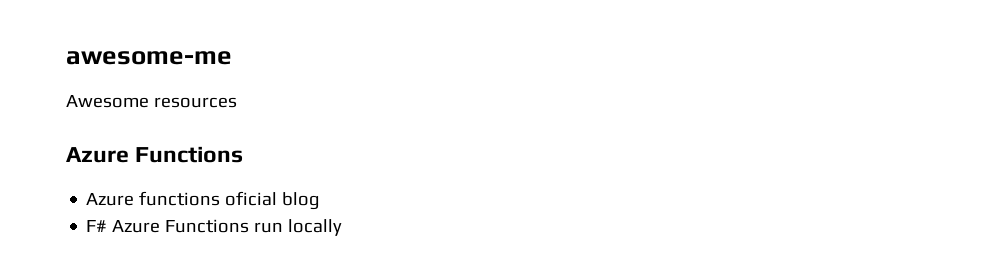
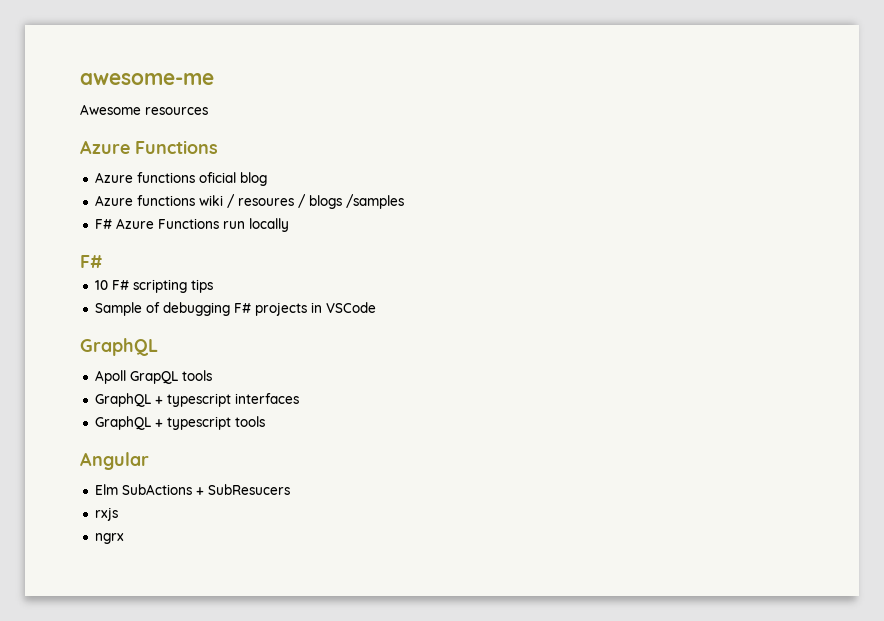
(321, 201) none -> [94,194,404,209] // Azure functions wiki / resoures / blogs /samples
(343, 227) none -> [80,255,102,268] [94,279,213,293] [94,302,376,316] [80,338,158,356] [94,370,212,384] [94,393,299,407] [94,416,265,430] [80,452,149,470] [94,484,290,495] [94,507,118,521] [94,533,124,544] // F# // 10 F# scripting tips // Sample of debugging F# projects in VSCode // GraphQL // Apoll GrapQL tools // GraphQL + typescript interfaces // GraphQL + typescript tools // Angular // Elm SubActions + SubResucers // rxjs // ngrx

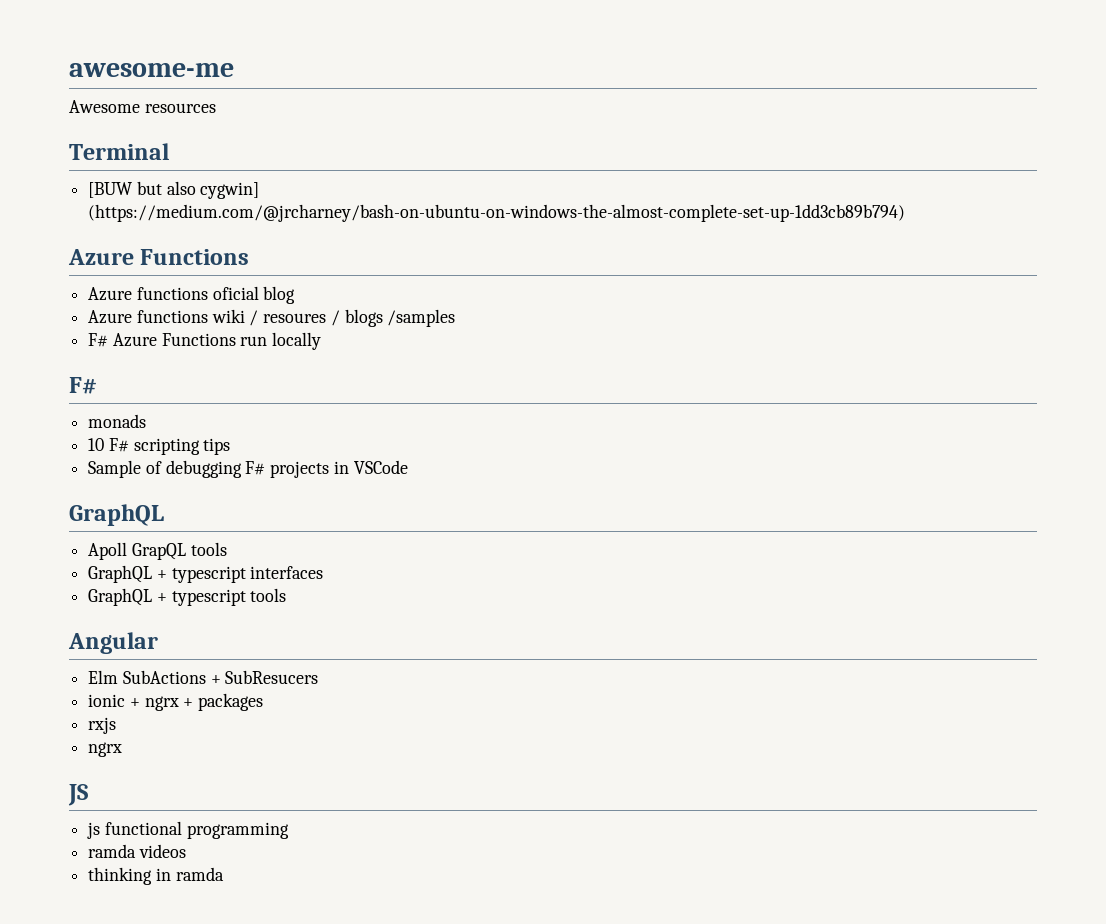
(208, 111) none -> [69,143,169,160] [88,181,260,199] [88,204,906,222] // Terminal // [BUW but also cygwin] (https://medium.com/@jrcharney/bash-on-ubuntu-on-windows-the-almost-complete-set-up-1dd3cb89b794)
(102, 261) none -> [88,414,147,428] // monads
[94,507,118,521] [94,533,124,544] rxjs // ngrx -> [88,693,264,711] [88,717,117,734] [88,742,123,757] [68,784,88,806] [87,821,289,839] [88,844,186,858] [88,867,224,885] ionic + ngrx + packages // rxjs // ngrx // JS // js functional programming // ramda videos // thinking in ramda

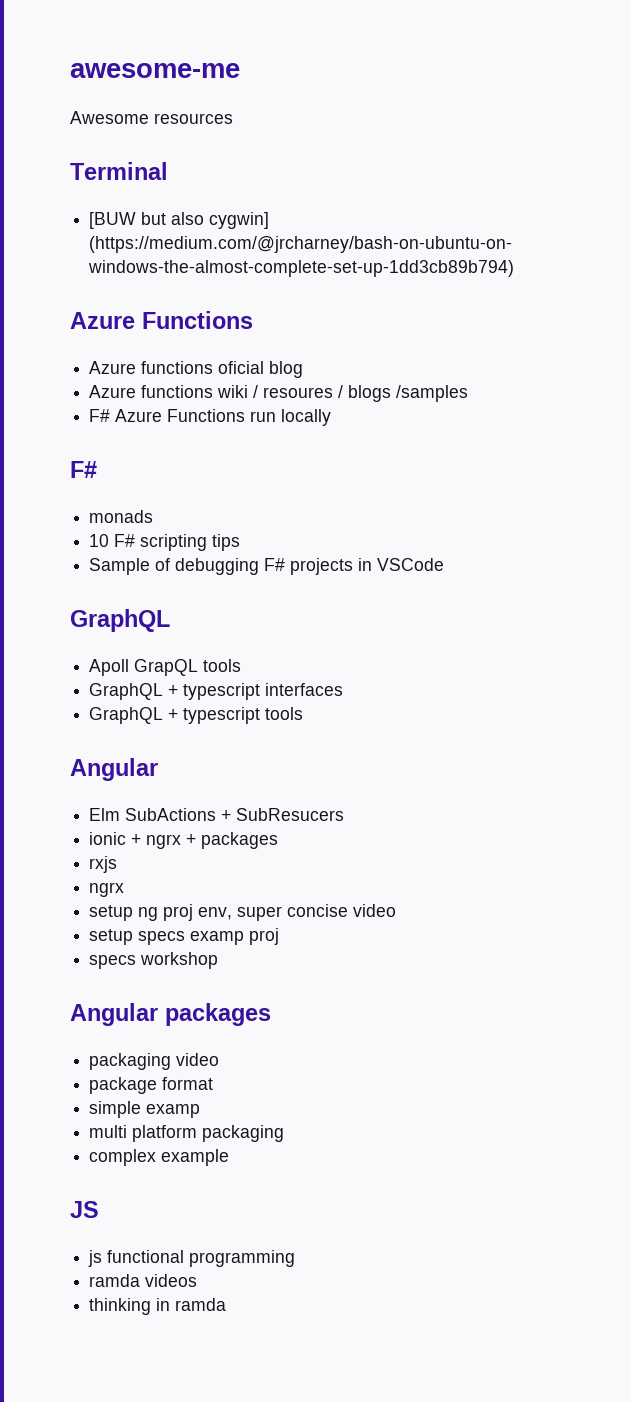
(123, 749) none -> [89,904,397,921] [89,928,280,945] [89,952,219,969] [70,1003,271,1026] [89,1053,220,1070] [89,1077,214,1094] [89,1101,201,1118] [89,1125,285,1142] [89,1149,230,1166] // setup ng proj env, super concise video // setup specs examp proj // specs workshop // Angular packages // packaging video // package format // simple examp // multi platform packaging // complex example

